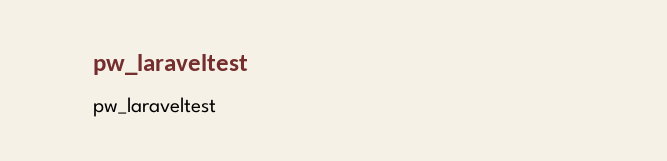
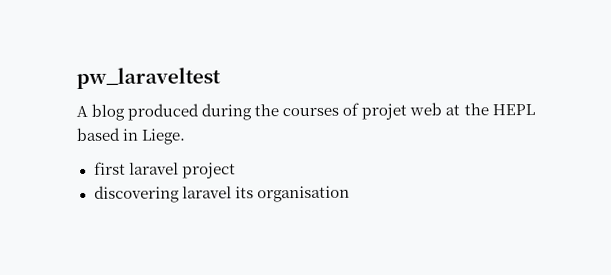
[93,97,216,117] pw_laraveltest -> [76,102,535,121] [76,127,187,145] [93,161,236,179] [93,185,350,203] A blog produced during the courses of projet web at the HEPL based in Liege. // first laravel project // discovering laravel its organisation

